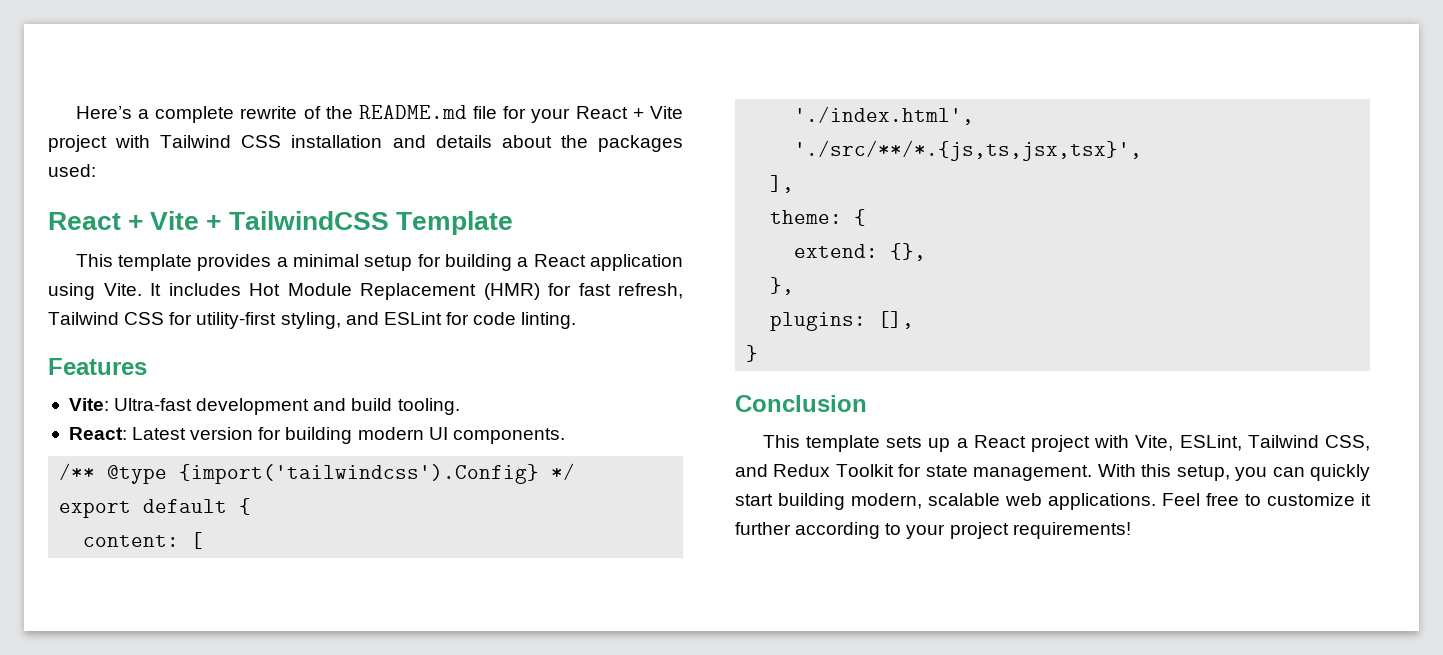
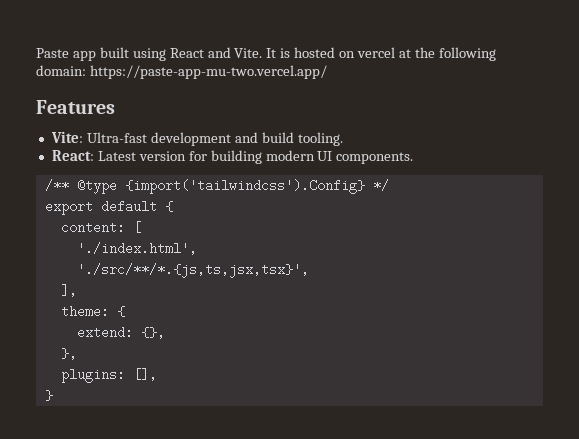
[75,105,683,123] [48,135,684,152] [48,164,96,177] [48,211,513,235] [75,254,684,271] [48,283,683,300] [48,312,577,329] Here’s a complete rewrite of the README.md file for your React + Vite project with Tailwind CSS installation and details about the packages used: // React + Vite + TailwindCSS Template // This template provides a minimal setup for building a React application using Vite. It includes Hot Module Replacement (HMR) for fast refresh, Tailwind CSS for utility-first styling, and ESLint for code linting. -> [36,47,496,61] [36,65,327,79] Paste app built using React and Vite. It is hosted on vercel at the following domain: https://paste-app-mu-two.vercel.app/
[735,395,867,412] [762,435,1370,452] [735,464,1370,481] [735,493,1371,510] [735,522,1131,539] // Conclusion // This template sets up a React project with Vite, ESLint, Tailwind CSS, and Redux Toolkit for state management. With this setup, you can quickly start building modern, scalable web applications. Feel free to customize it further according to your project requirements! -> (53, 395) none

